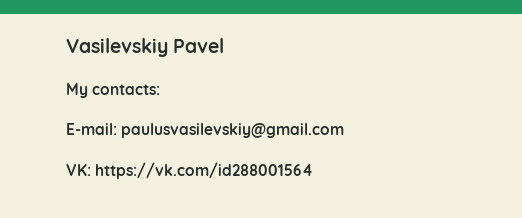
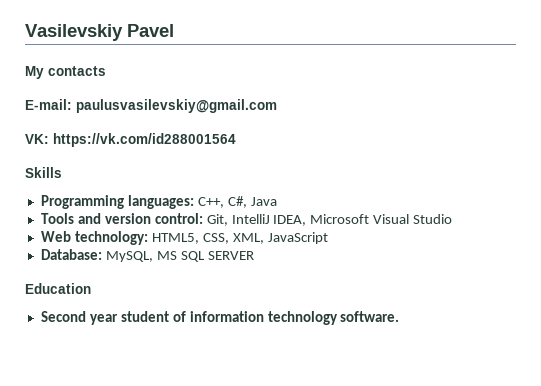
[92,84,161,95] contacts: -> [48,66,106,76] contacts
(314, 170) none -> [25,167,62,178] [40,195,277,209] [40,213,453,226] [40,231,328,245] [40,249,254,262] [25,283,91,294] [40,311,400,325] // Skills // Programming languages: С++, C#, Java // Tools and version control: Git, IntelliJ IDEA, Microsoft Visual Studio // Web technology: HTML5, CSS, XML, JavaScript // Database: MySQL, MS SQL SERVER // Education // Second year student of information technology software.

